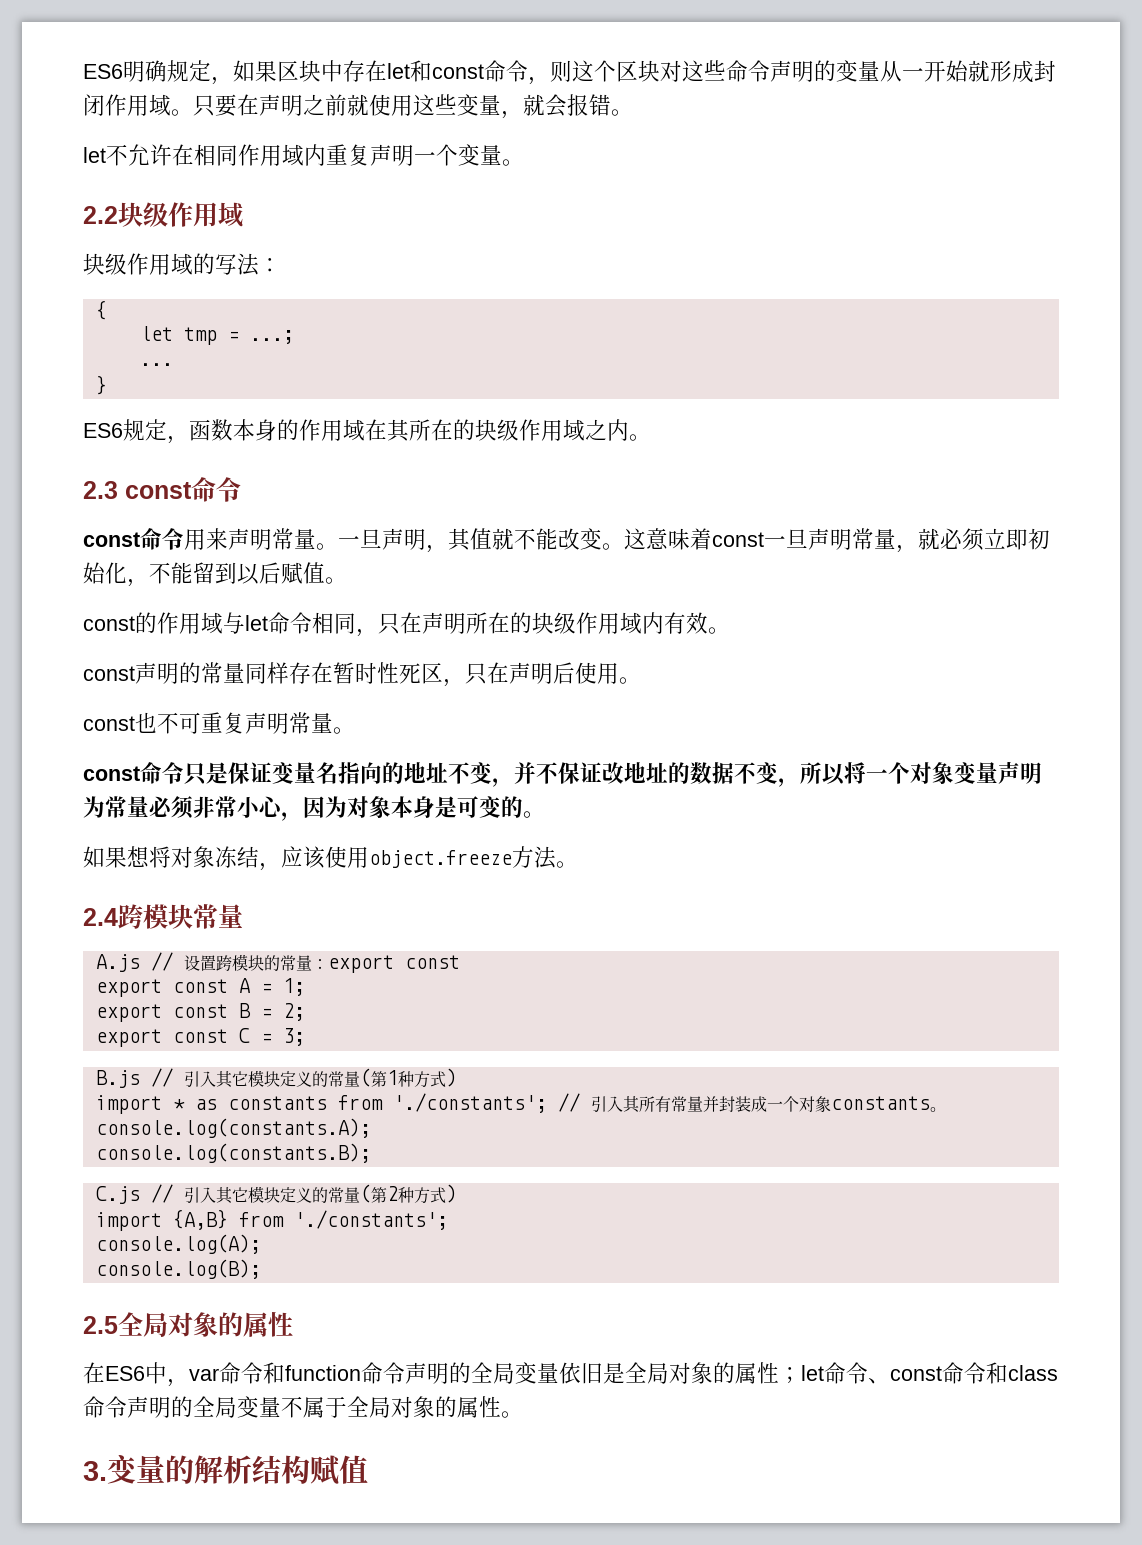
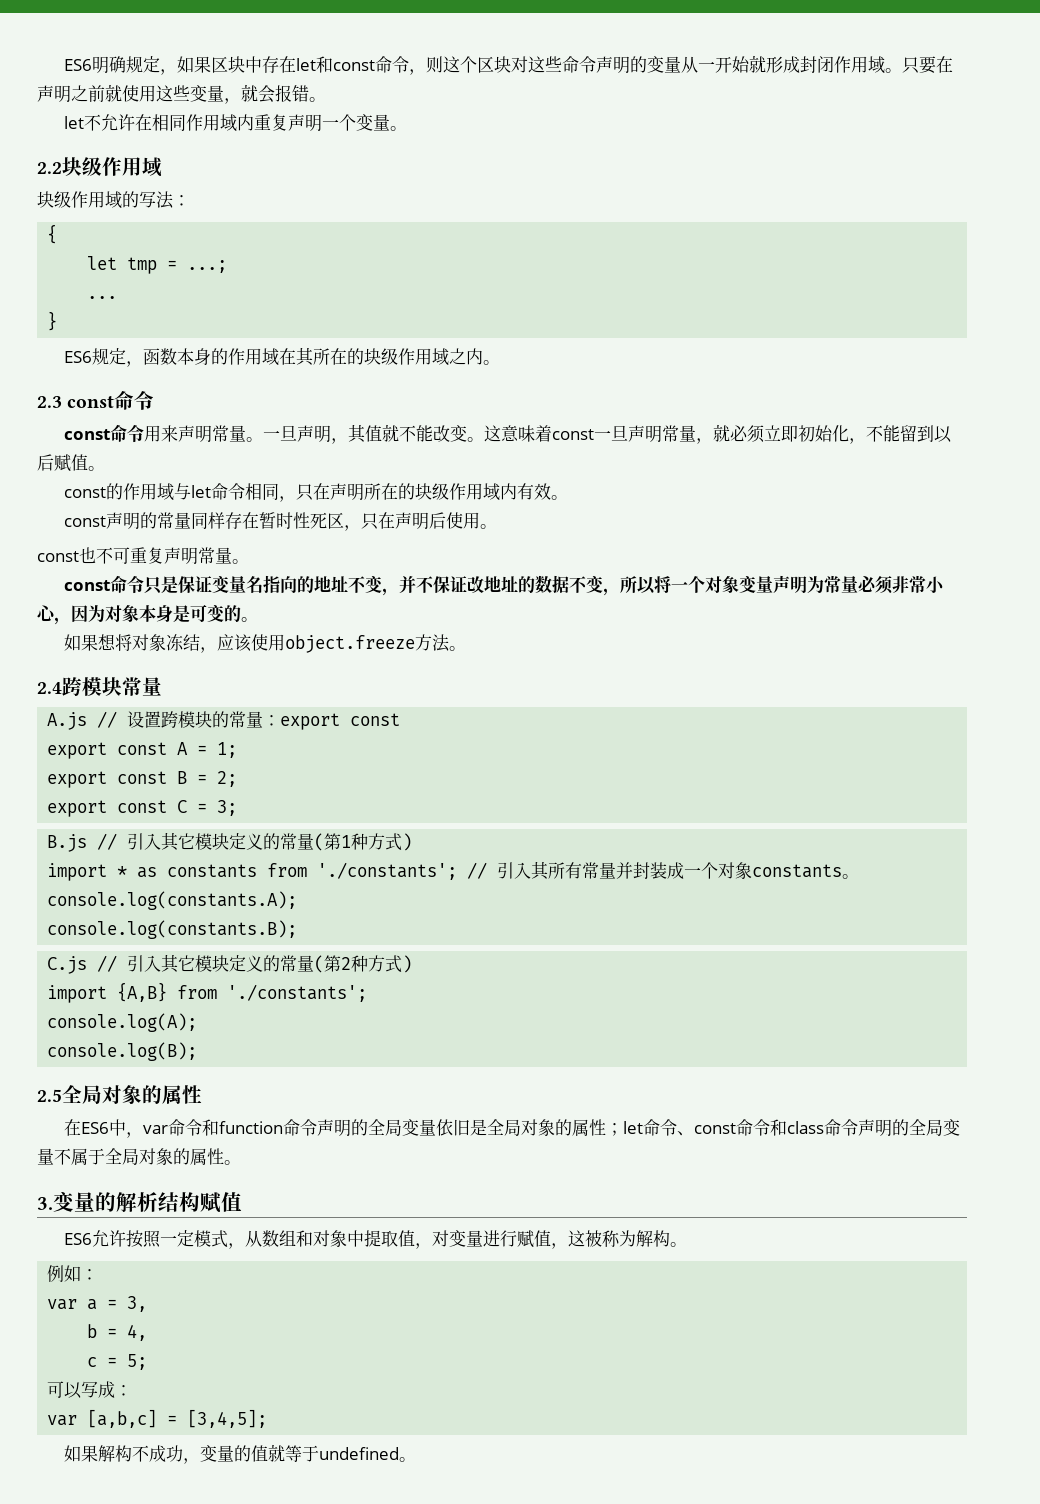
(368, 1469) none -> [64,1230,688,1249] [47,1265,99,1282] [47,1296,148,1312] [87,1324,148,1341] [87,1354,148,1370] [47,1381,133,1399] [47,1409,268,1428] [64,1444,417,1464] // ES6允许按照一定模式，从数组和对象中提取值，对变量进行赋值，这被称为解构。 // 例如： // var a = 3, // b = 4, // c = 5; // 可以写成： // var [a,b,c] = [3,4,5]; // 如果解构不成功，变量的值就等于undefined。

